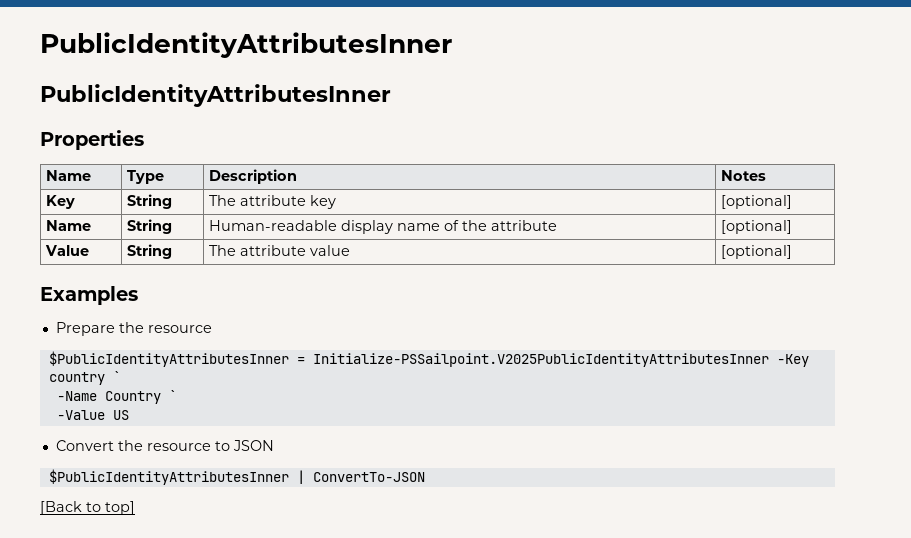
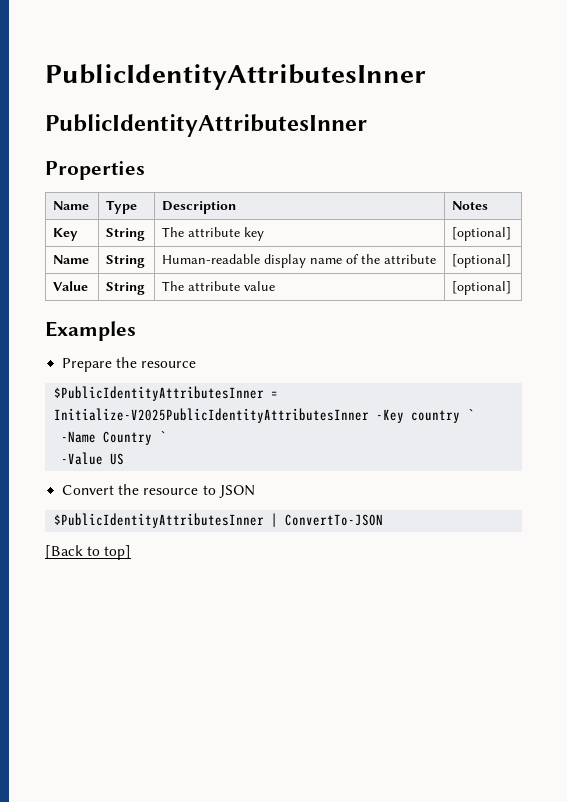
[312,353,769,367] Initialize-PSSailpoint.V2025PublicIdentityAttributesInner -> [54,408,370,423] Initialize-V2025PublicIdentityAttributesInner

